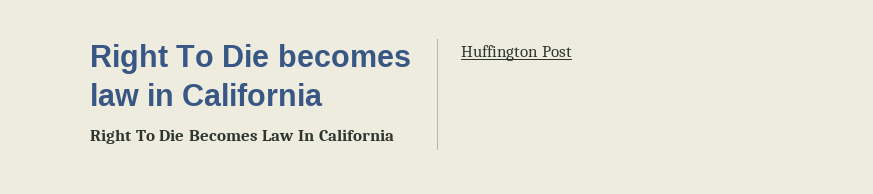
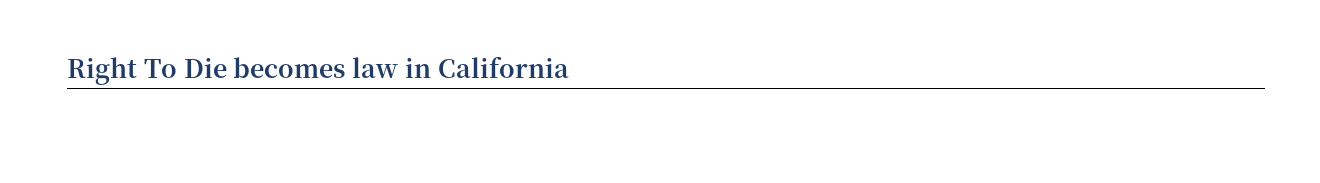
[90,129,394,144] [461,45,572,61] // Right To Die Becomes Law In California Huffington Post -> (569, 67) none

